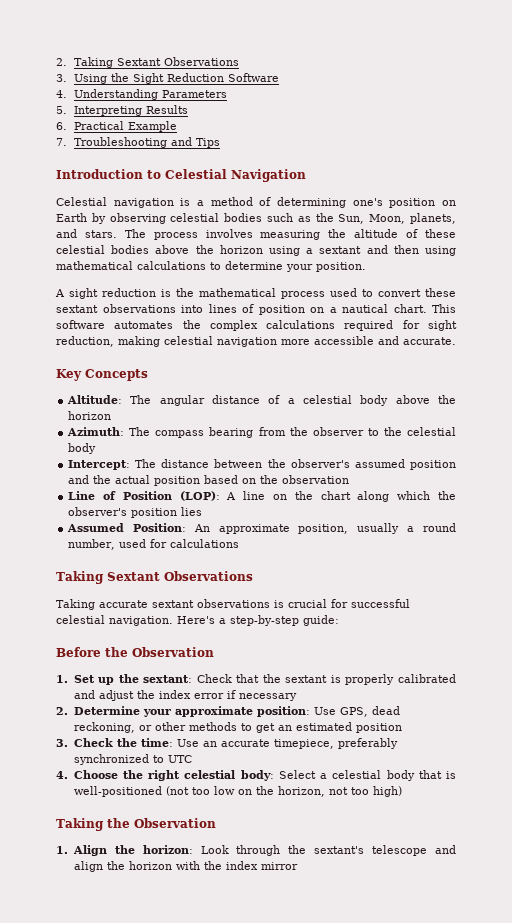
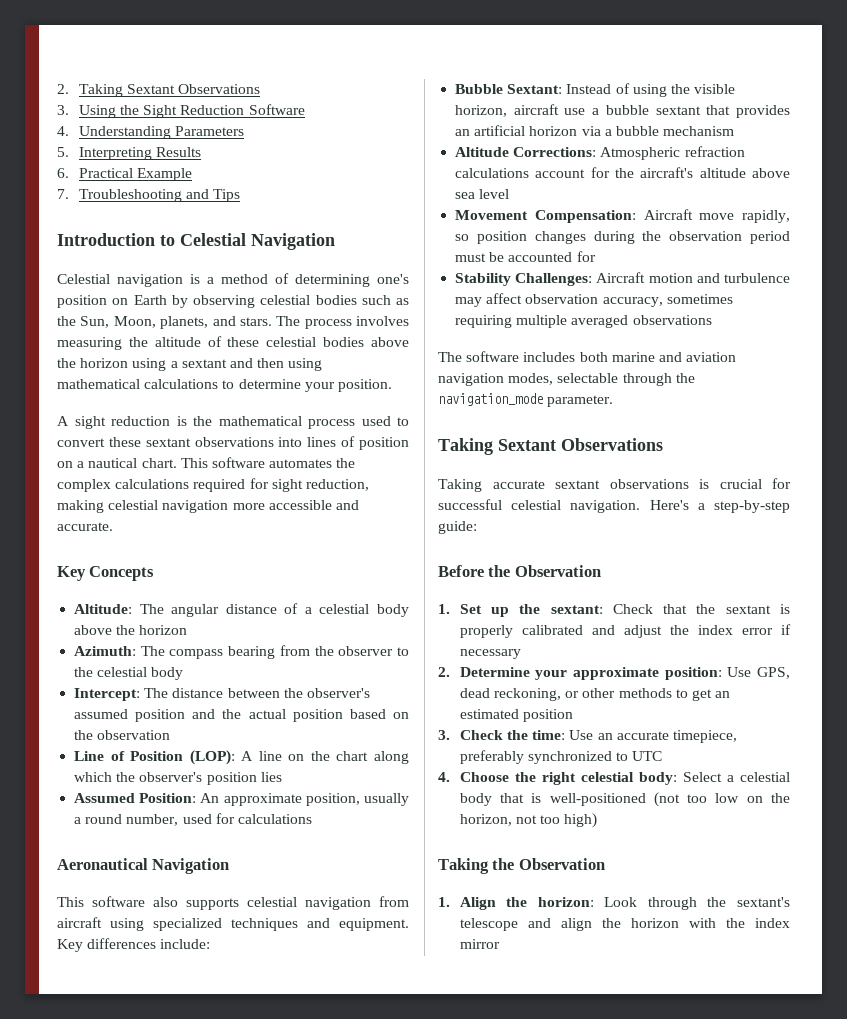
(240, 543) none -> [57,858,230,874] [57,896,409,910] [57,917,409,931] [57,938,211,952] [455,83,736,97] [455,104,790,118] [455,125,735,136] [455,146,745,160] [455,167,790,178] [455,189,510,199] [455,209,790,223] [455,231,790,244] [455,251,596,262] [455,272,790,286] [455,293,733,307] [455,315,712,328] [438,351,737,362] [438,373,695,386] [438,393,614,407] // Aeronautical Navigation // This software also supports celestial navigation from aircraft using specialized techniques and equipment. Key differences include: // Bubble Sextant: Instead of using the visible horizon, aircraft use a bubble sextant that provides an artificial horizon via a bubble mechanism // Altitude Corrections: Atmospheric refraction calculations account for the aircraft's altitude above sea level // Movement Compensation: Aircraft move rapidly, so position changes during the observation period must be accounted for // Stability Challenges: Aircraft motion and turbulence may affect observation accuracy, sometimes requiring multiple averaged observations // The software includes both marine and aviation navigation modes, selectable through the navigation_mode parameter.

